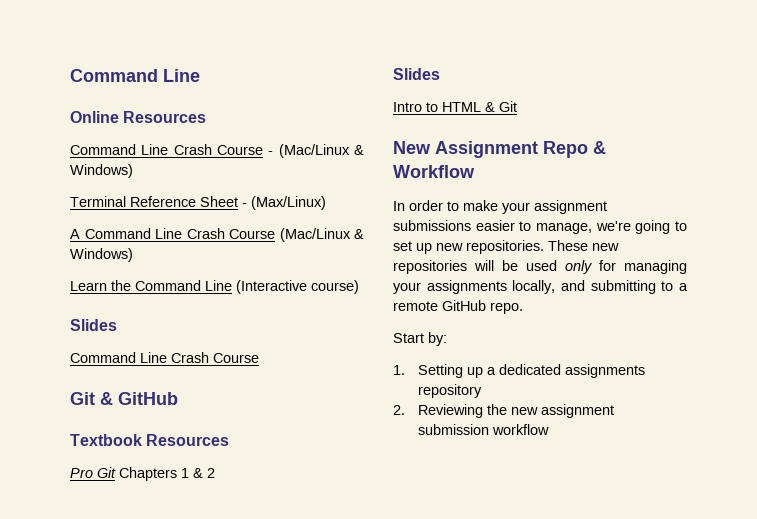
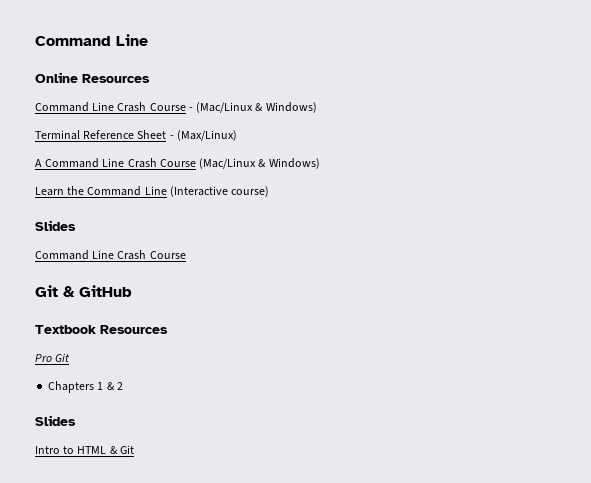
(116, 472) none -> (71, 357) //
[393,141,606,158] [393,165,475,178] [393,200,607,214] [393,220,687,234] [393,240,619,254] [393,260,687,274] [393,280,688,294] [393,300,523,314] [393,332,447,346] [393,364,645,378] [417,384,482,398] [393,404,614,418] [417,424,549,435] // New Assignment Repo & Workflow // In order to make your assignment submissions easier to manage, we're going to set up new repositories. These new repositories will be used only for managing your assignments locally, and submitting to a remote GitHub repo. // Start by: // 1. Setting up a dedicated assignments repository // 2. Reviewing the new assignment submission workflow -> (134, 449) none

